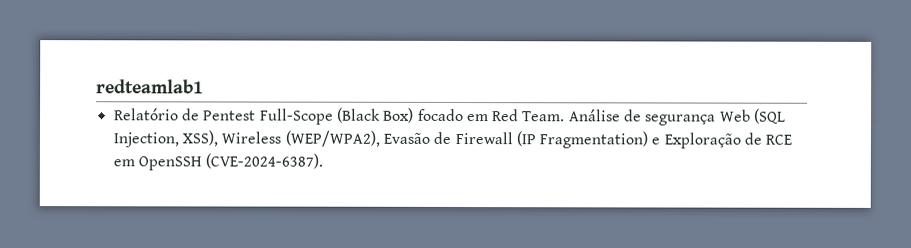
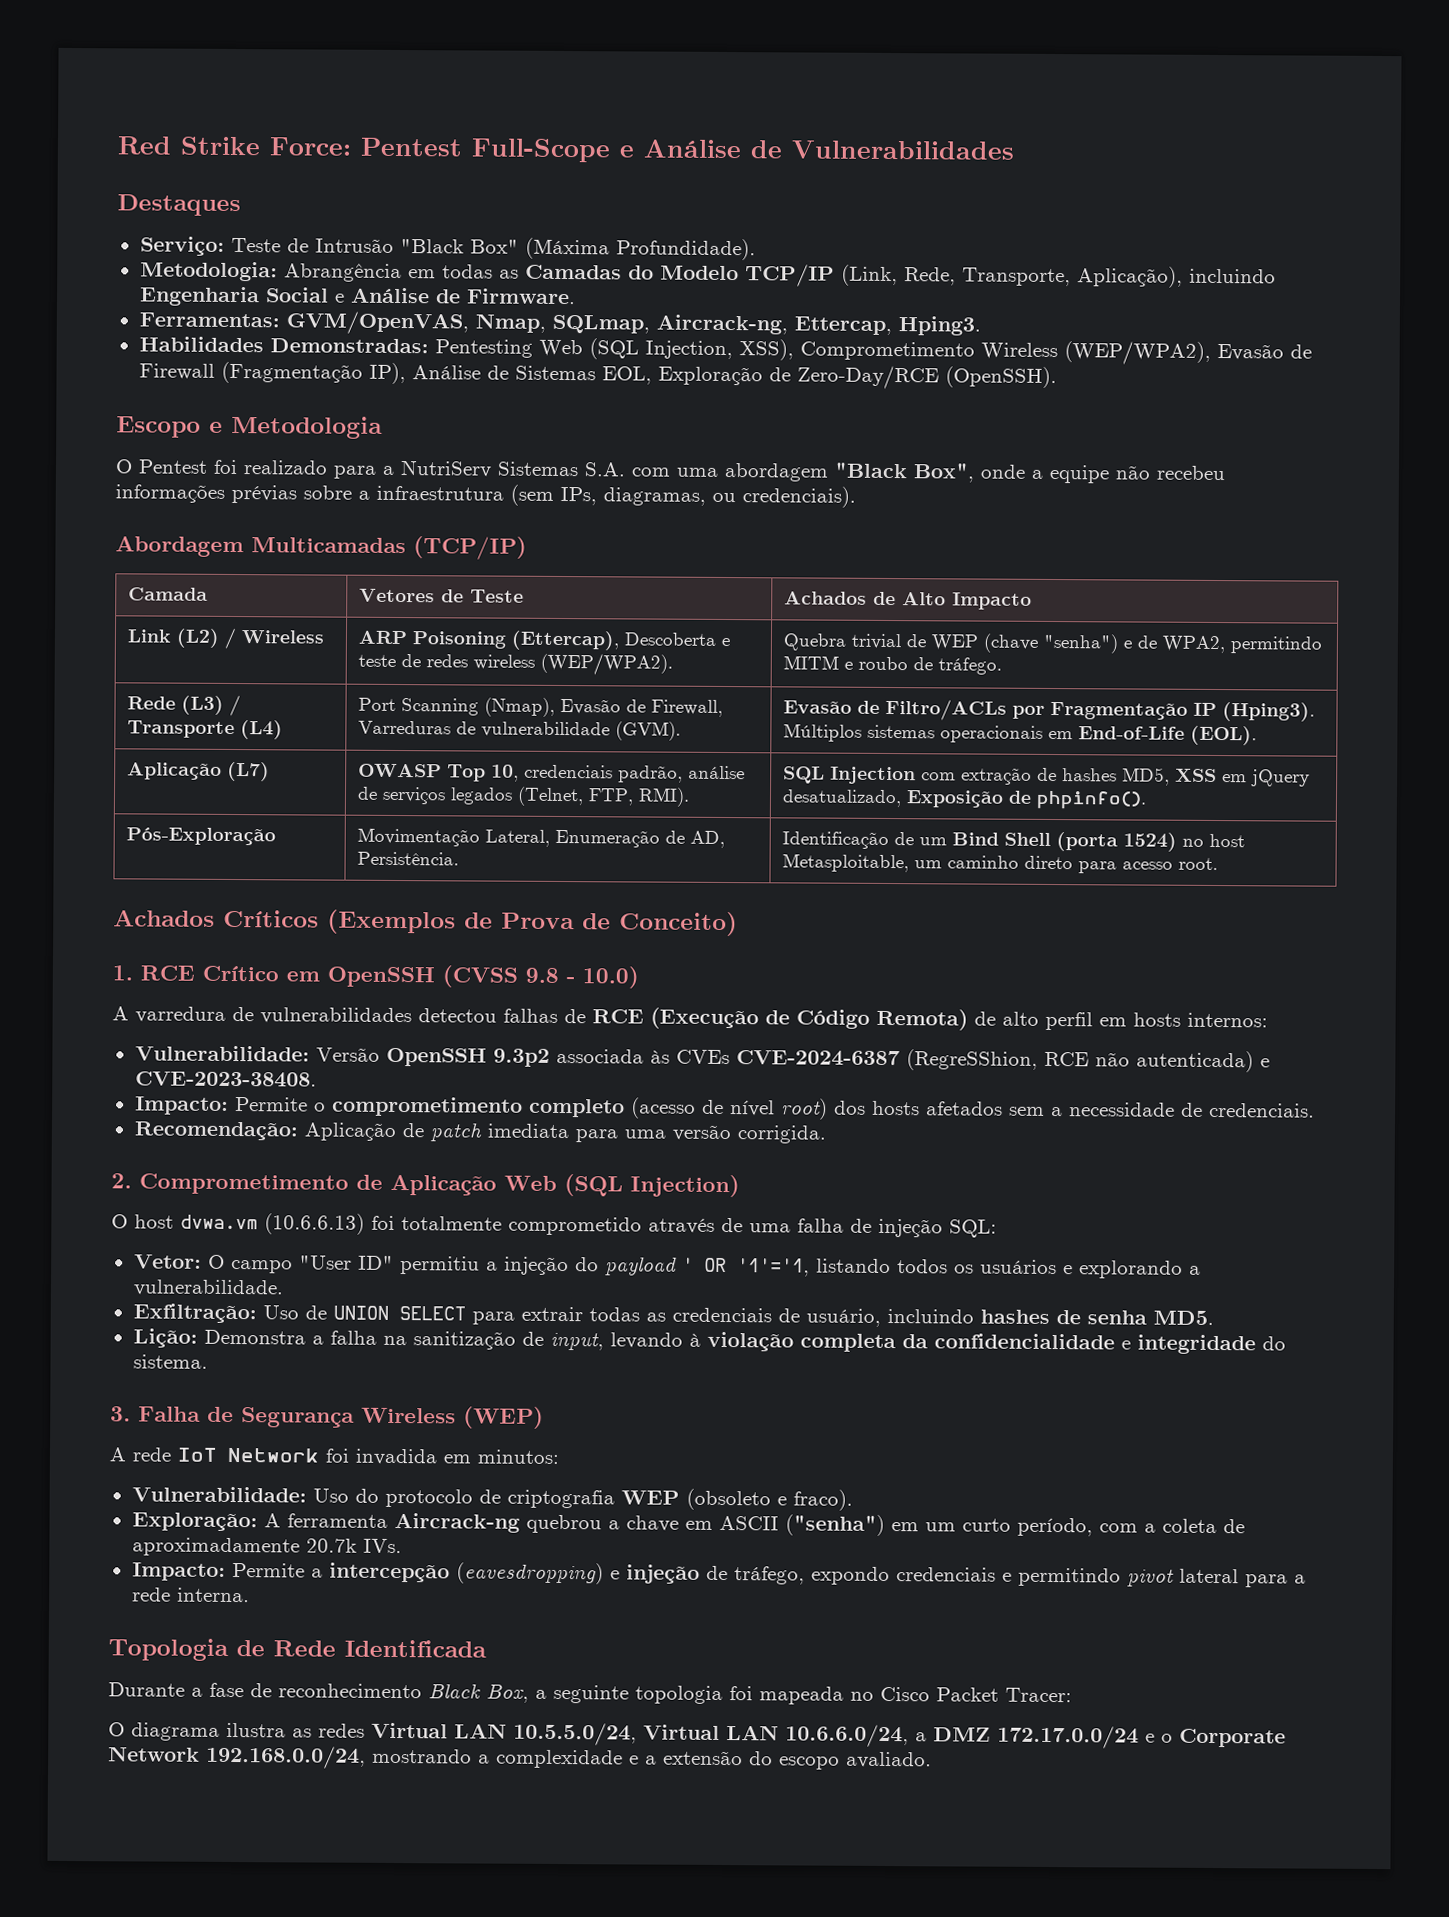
[96,79,204,94] [113,107,717,126] redteamlab1 // Relatório de Pentest Full-Scope (Black Box) focado em Red Team. Análise de segurança -> [117,136,1014,163] [117,194,241,217] [139,236,756,261] [139,261,1276,288] [138,286,576,307] [138,311,981,336] [138,336,533,358] Red Strike Force: Pentest Full-Scope e Análise de Vulnerabilidades // Destaques // Serviço: Teste de Intrusão "Black Box" (Máxima Profundidade). // Metodologia: Abrangência em todas as Camadas do Modelo TCP/IP (Link, Rede, Transporte, Aplicação), incluindo Engenharia Social e Análise de Firmware. // Ferramentas: GVM/OpenVAS, Nmap, SQLmap, Aircrack-ng, Ettercap, Hping3. // Habilidades Demonstradas: Pentesting
(218, 138) none -> [799,341,975,361] Comprometimento
[515,131,793,149] [112,153,324,171] (IP Fragmentation) e Exploração de RCE em OpenSSH (CVE-2024-6387). -> [220,361,1057,390] [116,415,383,439] [115,459,1226,484] [115,484,856,508] [115,536,527,560] [127,587,208,601] [358,588,524,603] [783,591,1032,610] [126,627,324,650] [357,630,730,651] [357,652,673,676] [782,633,1322,654] [782,655,1002,675] [126,694,241,717] [126,720,283,740] [357,697,723,717] [357,720,681,741] [782,698,1315,722] [782,723,1257,746] [126,761,270,782] [357,763,745,783] [356,786,690,807] [782,766,1310,787] [781,789,1147,810] [125,827,276,846] [356,827,725,848] [356,851,459,866] [781,831,1245,852] [781,853,1218,874] [113,909,738,937] [112,965,639,989] [112,1006,1268,1031] [134,1045,1270,1073] [134,1071,317,1088] [134,1096,1315,1120] [133,1121,826,1144] [111,1173,740,1198] [111,1213,997,1238] [133,1254,1201,1279] [132,1279,284,1297] [132,1303,1214,1327] [132,1328,1286,1355] [132,1354,208,1369] [110,1406,544,1429] [109,1447,559,1466] [131,1486,853,1511] [131,1512,1245,1537] [131,1537,402,1557] [131,1562,1306,1588] [131,1587,250,1603] [108,1638,487,1661] [108,1682,1072,1705] [108,1722,1286,1749] [108,1745,932,1770] (Fragmentação IP), Análise de Sistemas EOL, Exploração de Zero-Day/RCE (OpenSSH). // Escopo e Metodologia // O Pentest foi realizado para a NutriServ Sistemas S.A. com uma abordagem "Black Box", onde a equipe não recebeu informações prévias sobre a infraestrutura (sem IPs, diagramas, ou credenciais). // Abordagem Multicamadas (TCP/IP) // Camada | Vetores de Teste | Achados de Alto Impacto // Link (L2) / Wireless | ARP Poisoning (Ettercap), Descoberta e teste de redes wireless (WEP/WPA2). | Quebra trivial de WEP (chave "senha") e de WPA2, permitindo MITM e roubo de tráfego. // Rede (L3) / Transporte (L4) | Port Scanning (Nmap), Evasão de Firewall, Varreduras de vulnerabilidade (GVM). | Evasão de Filtro/ACLs por Fragmentação IP (Hping3). Múltiplos sistemas operacionais em End-of-Life (EOL). // Aplicação (L7) | OWASP Top 10, credenciais padrão, análise de serviços legados (Telnet, FTP, RMI). | SQL Injection com extração de hashes MD5, XSS em jQuery desatualizado, Exposição de phpinfo(). // Pós-Exploração | Movimentação Lateral, Enumeração de AD, Persistência. | Identificação de um Bind Shell (porta 1524) no host Metasploitable, um caminho direto para acesso root. // Achados Críticos (Exemplos de Prova de Conceito) // 1. RCE Crítico em OpenSSH (CVSS 9.8 - 10.0) // A varredura de vulnerabilidades detectou falhas de RCE (Execução de Código Remota) de alto perfil em hosts internos: // Vulnerabilidade: Versão OpenSSH 9.3p2 associada às CVEs CVE-2024-6387 (RegreSShion, RCE não autenticada) e CVE-2023-38408. // Impacto: Permite o comprometimento completo (acesso de nível root) dos hosts afetados sem a necessidade de credenciais. // Recomendação: Aplicação de patch imediata para uma versão corrigida. // 2. Comprometimento de Aplicação Web (SQL Injection) // O host dvwa.vm (10.6.6.13) foi totalmente comprometido através de uma falha de injeção SQL: // Vetor: O campo "User ID" permitiu a injeção do payload ' OR '1'='1, listando todos os usuários e explorando a vulnerabilidade. // Exfiltração: Uso de UNION SELECT para extrair todas as credenciais de usuário, incluindo hashes de senha MD5. // Lição: Demonstra a falha na sanitização de input, levando à violação completa da confidencialidade e integridade do sistema. // 3. Falha de Segurança Wireless (WEP) // A rede IoT Network foi invadida em minutos: // Vulnerabilidade: Uso do protocolo de criptografia WEP (obsoleto e fraco). // Exploração: A ferramenta Aircrack-ng quebrou a chave em ASCII ("senha") em um curto período, com a coleta de aproximadamente 20.7k IVs. // Impacto: Permite a intercepção (eavesdropping) e injeção de tráfego, expondo credenciais e permitindo pivot lateral para a rede interna. // Topologia de Rede Identificada // Durante a fase de reconhecimento Black Box, a seguinte topologia foi mapeada no Cisco Packet Tracer: // O diagrama ilustra as redes Virtual LAN 10.5.5.0/24, Virtual LAN 10.6.6.0/24, a DMZ 172.17.0.0/24 e o Corporate Network 192.168.0.0/24, mostrando a complexidade e a extensão do escopo avaliado.

